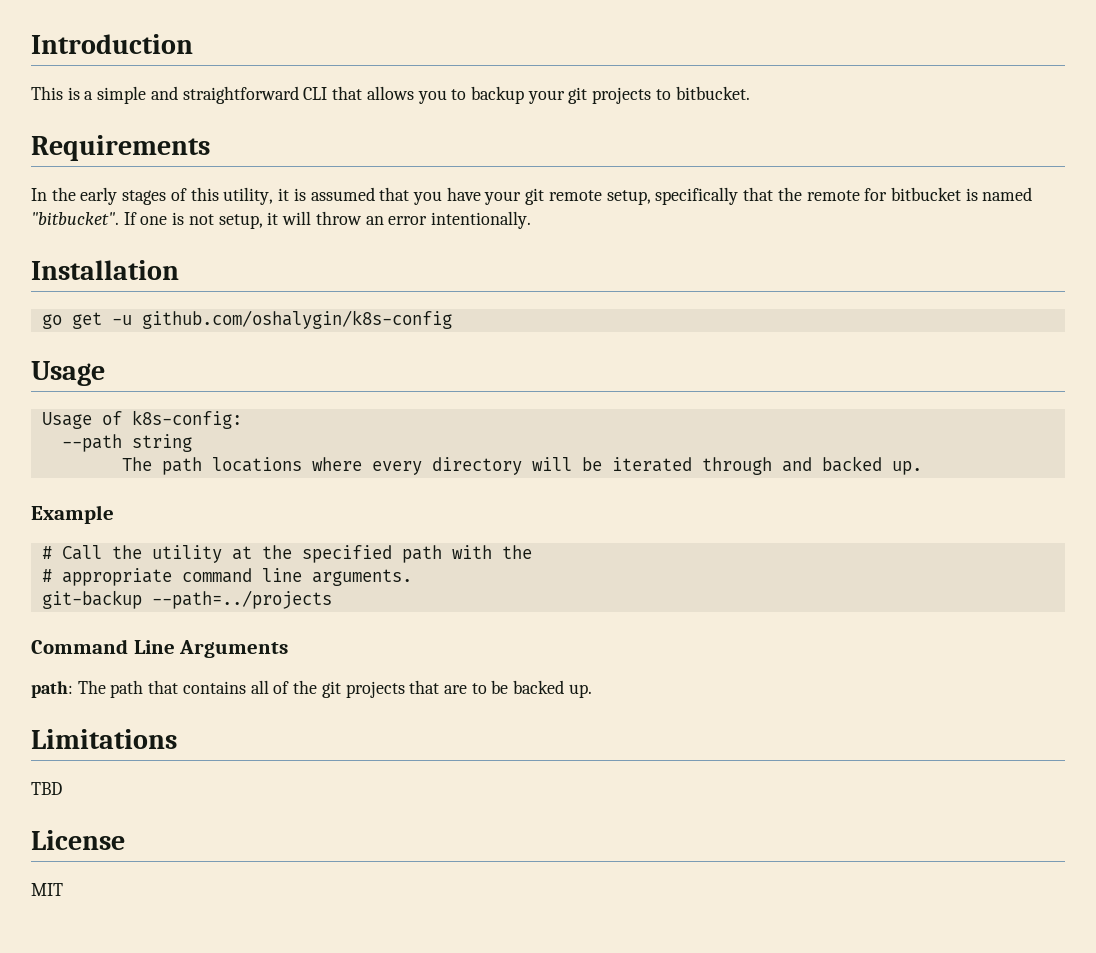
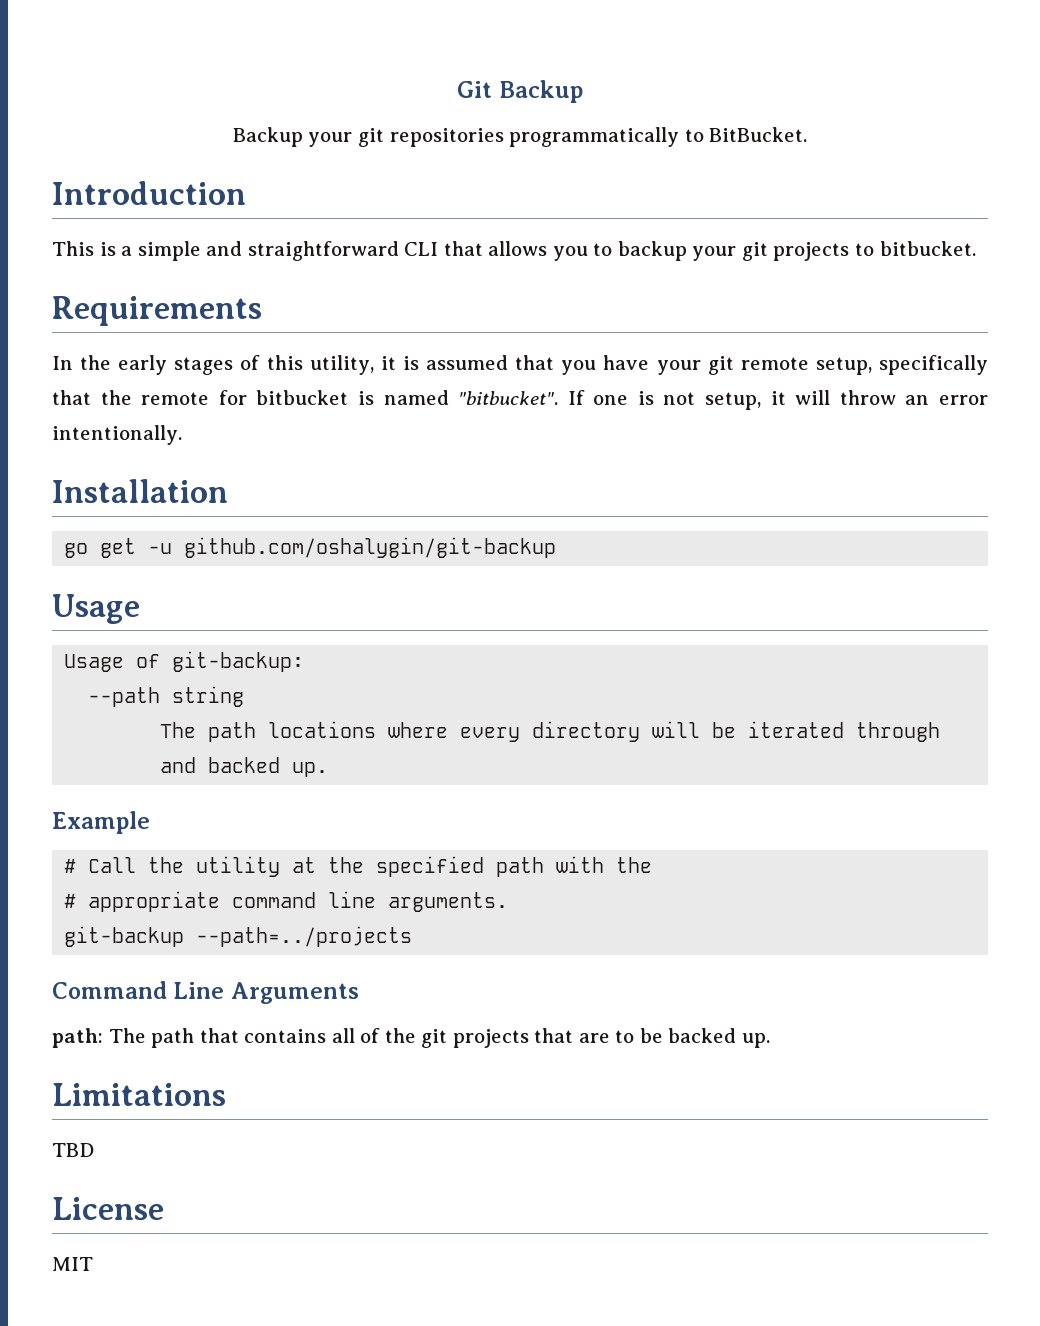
(31, 44) none -> [457,80,583,103] [232,127,808,147] Git Backup // Backup your git repositories programmatically to BitBucket. //
[141,310,452,329] github.com/oshalygin/k8s-config -> [184,537,557,558] github.com/oshalygin/git-backup
[131,410,242,429] k8s-config: -> [172,651,305,672] git-backup:

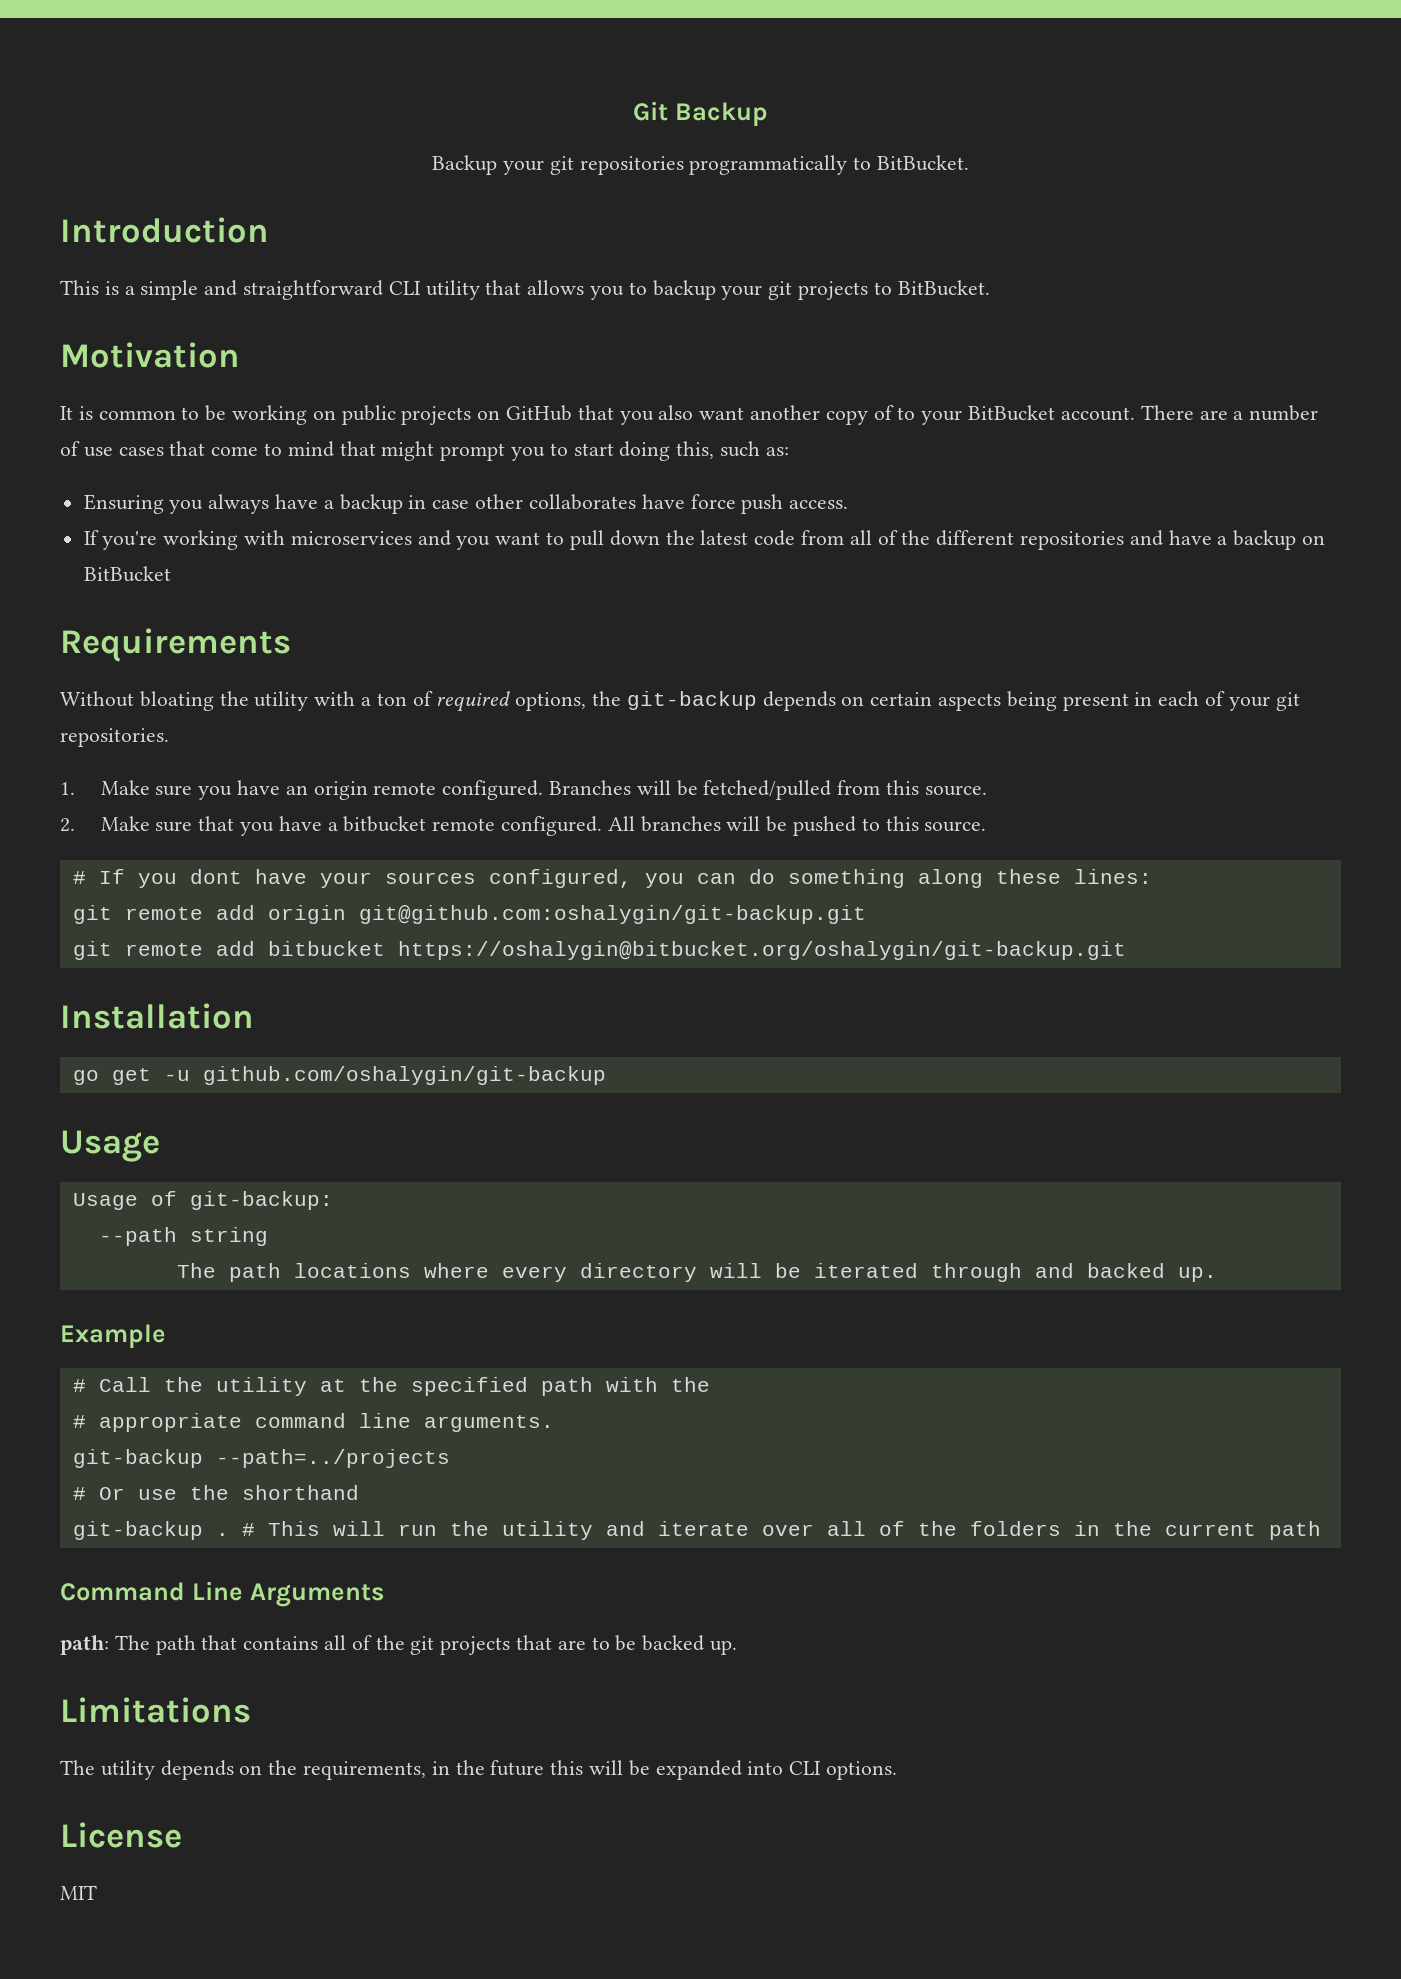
(439, 249) none -> [425,280,480,300] utility
[879,241,976,256] [52,296,262,326] [52,355,989,375] [52,390,989,410] [52,425,182,445] bitbucket. // Requirements // In the early stages of this utility, it is assumed that you have your git remote setup, specifically that the remote for bitbucket is named "bitbucket". If one is not setup, it will throw an error intentionally. -> [897,280,990,296] [60,342,240,368] [60,405,1319,425] [60,441,789,461] [83,494,849,514] [83,530,1325,550] [83,566,171,582] [60,628,291,662] [60,691,1300,712] [60,728,169,747] [60,780,987,800] [60,816,987,836] [72,869,1152,888] [72,905,866,924] [72,941,1126,960] BitBucket. // Motivation // It is common to be working on public projects on GitHub that you also want another copy of to your BitBucket account. There are a number of use cases that come to mind that might prompt you to start doing this, such as: // Ensuring you always have a backup in case other collaborates have force push access. // If you're working with microservices and you want to pull down the latest code from all of the different repositories and have a backup on BitBucket // Requirements // Without bloating the utility with a ton of required options, the git-backup depends on certain aspects being present in each of your git repositories. // 1. Make sure you have an origin remote configured. Branches will be fetched/pulled from this source. // 2. Make sure that you have a bitbucket remote configured. All branches will be pushed to this source. // # If you dont have your sources configured, you can do something along these lines: // git remote add origin git@github.com:oshalygin/git-backup.git // git remote add bitbucket https://oshalygin@bitbucket.org/oshalygin/git-backup.git
(413, 936) none -> [72,1485,359,1500] [72,1521,1321,1540] // # Or use the shorthand // git-backup . # This will run the utility and iterate over all of the folders in the current path
[52,1143,94,1157] TBD -> [60,1760,898,1780] The utility depends on the requirements, in the future this will be expanded into CLI options.

